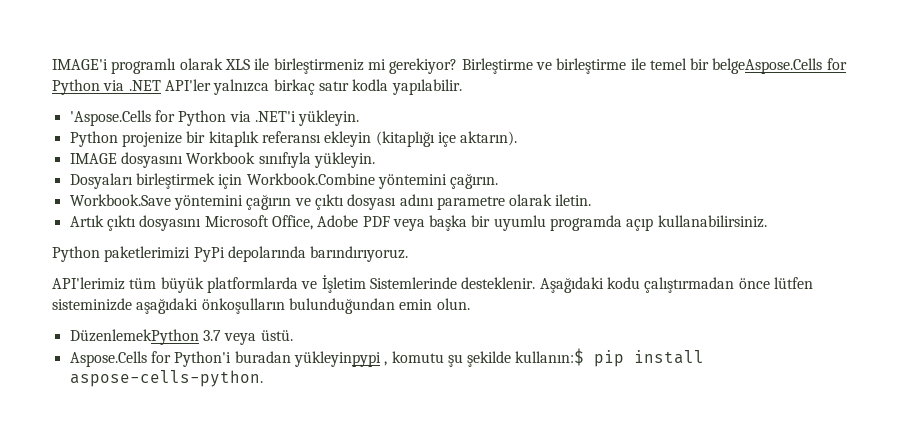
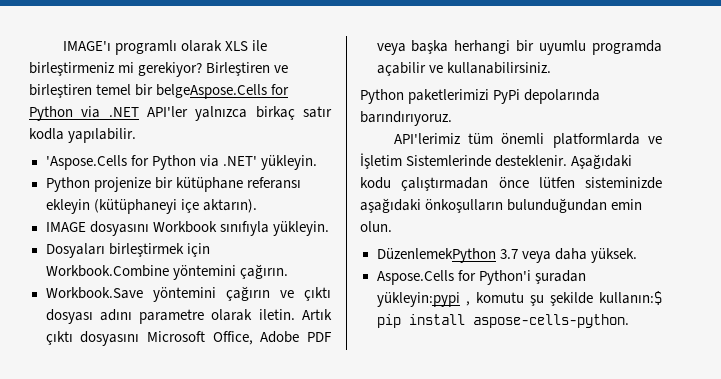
[52,59,108,70] IMAGE'i -> [62,41,111,51] IMAGE'ı
[461,58,646,74] Birleştirme ve birleştirme ile -> [206,62,289,76] [29,84,92,98] Birleştiren ve birleştiren
[254,111,296,122] .NET'i -> [222,156,257,166] .NET'
[208,131,259,147] kitaplık -> [175,177,243,192] kütüphane
[375,131,435,147] (kitaplığı -> [93,199,177,214] (kütüphaneyi
(592, 200) // -> (295, 314) none
(468, 223) none -> [454,40,511,54] herhangi
[626,218,654,231] açıp -> [376,62,443,76] açabilir ve
[160,277,204,293] büyük -> [501,133,545,144] önemli
[260,330,293,341] üstü. -> [554,248,637,263] daha yüksek.
[234,351,381,367] buradan yükleyinpypi -> [534,270,586,284] [376,292,460,307] şuradan yükleyin:pypi

